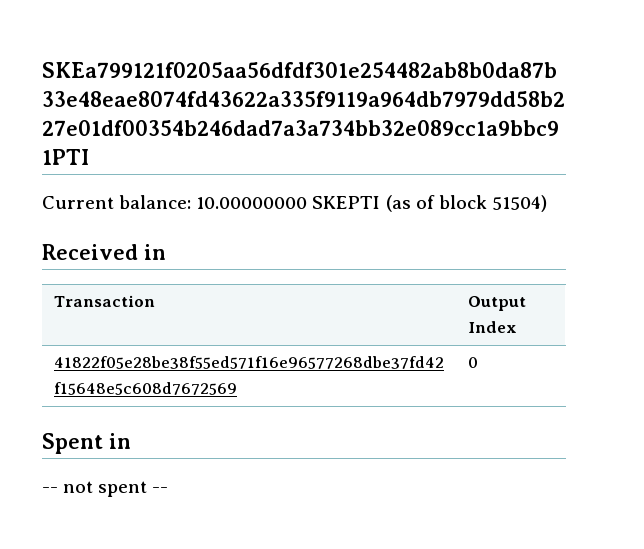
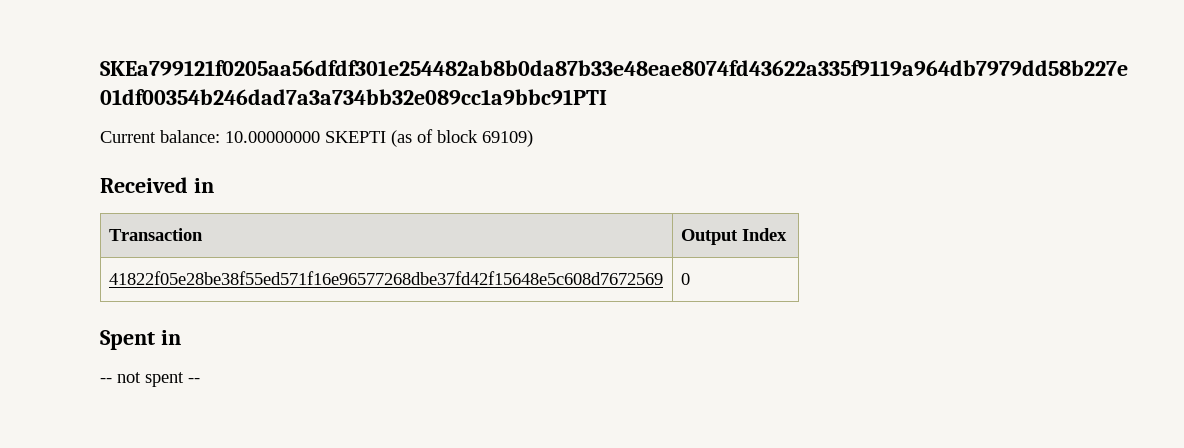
[491,195,547,212] 51504) -> [482,130,533,147] 69109)

